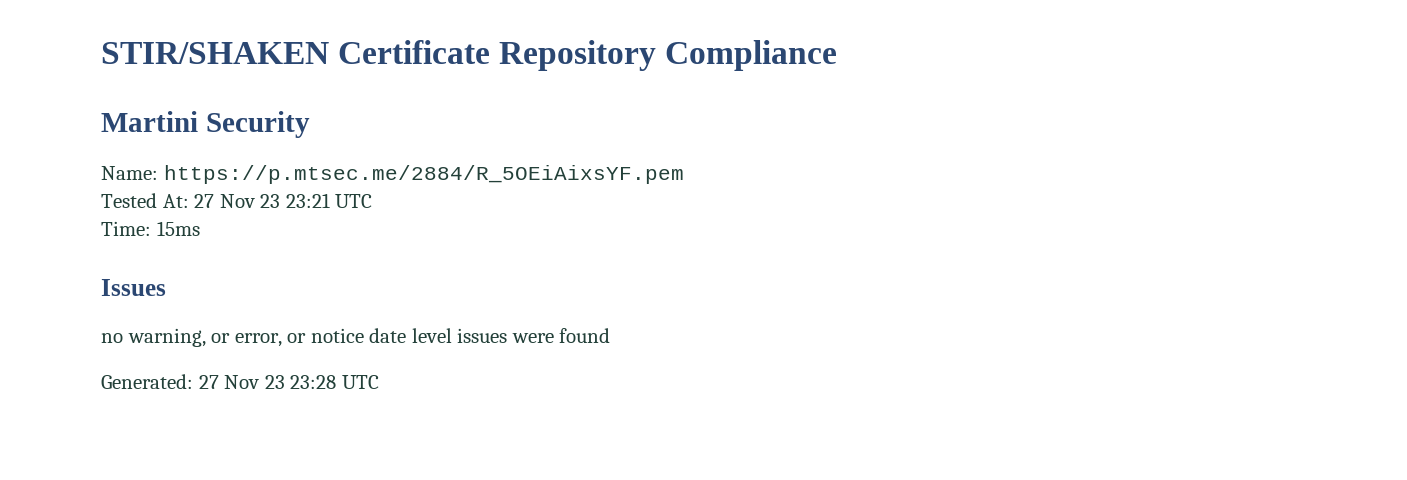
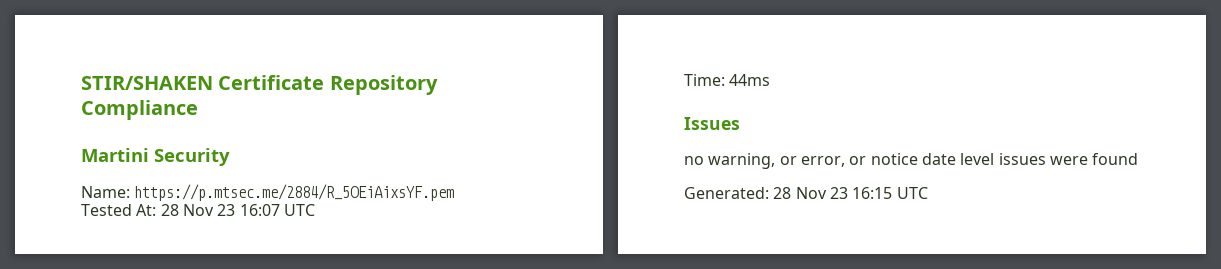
[194,193,330,208] 27 Nov 23 23:21 -> [160,204,280,216] 28 Nov 23 16:07
[156,221,200,236] 15ms -> [729,74,771,86] 44ms
[198,375,337,389] 27 Nov 23 23:28 -> [773,187,893,199] 28 Nov 23 16:15

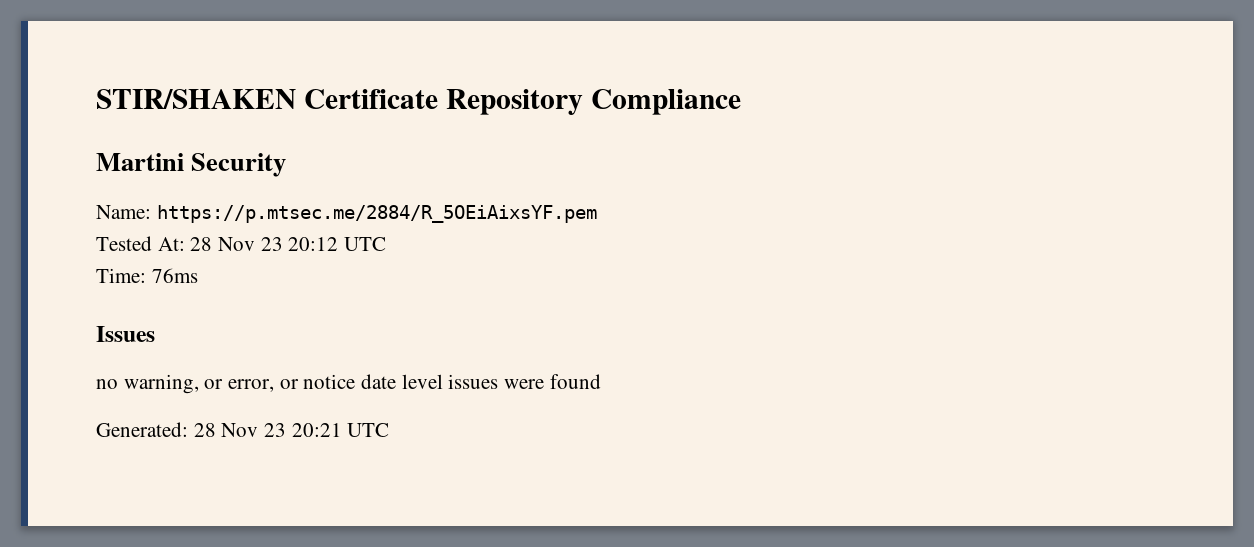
[239,204,280,216] 16:07 -> [288,237,339,251] 20:12
[729,74,771,86] 44ms -> [151,268,198,283] 76ms
[852,187,893,199] 16:15 -> [291,423,342,437] 20:21

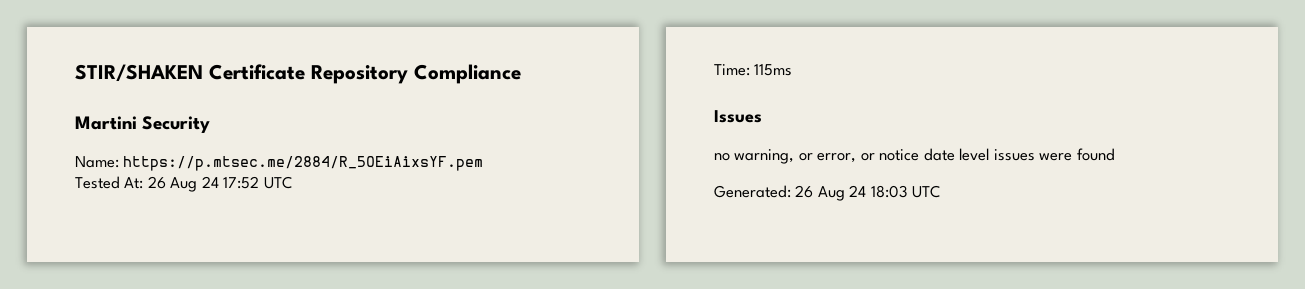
[190,237,339,251] 28 Nov 23 20:12 -> [147,176,260,192] 26 Aug 24 17:52
[151,268,198,283] 76ms -> [754,64,793,76] 115ms
[193,423,342,437] 28 Nov 23 20:21 -> [795,185,908,201] 26 Aug 24 18:03

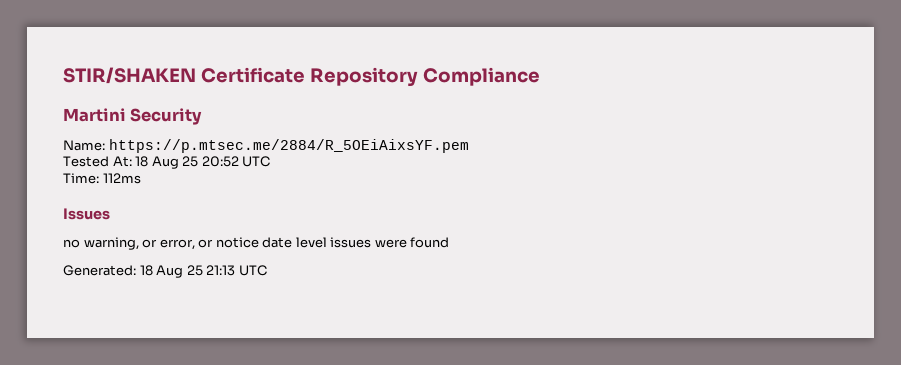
[147,176,260,192] 26 Aug 24 17:52 -> [135,156,239,169] 18 Aug 25 20:52
[754,64,793,76] 115ms -> [102,173,141,184] 112ms
[795,185,908,201] 26 Aug 24 18:03 -> [139,265,236,278] 18 Aug 25 21:13

